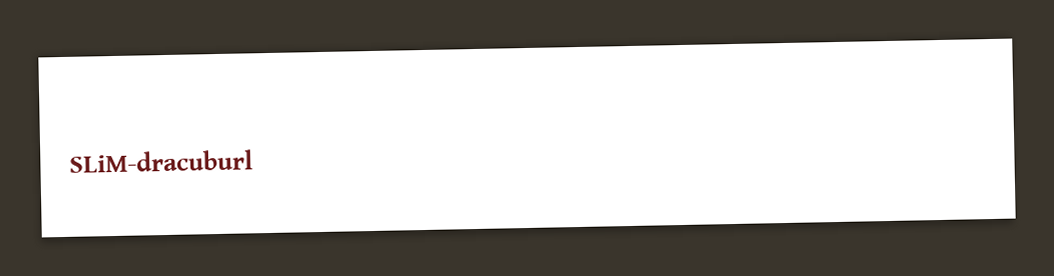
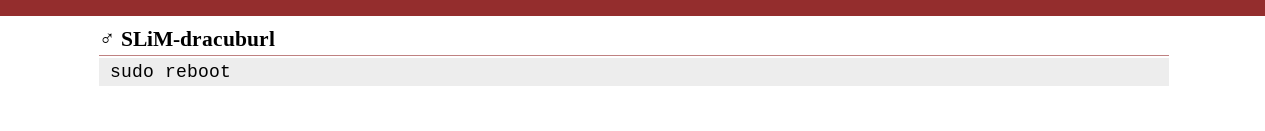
(69, 161) none -> [99,33,115,46] ♂
(253, 161) none -> [110,64,232,77] // sudo reboot

